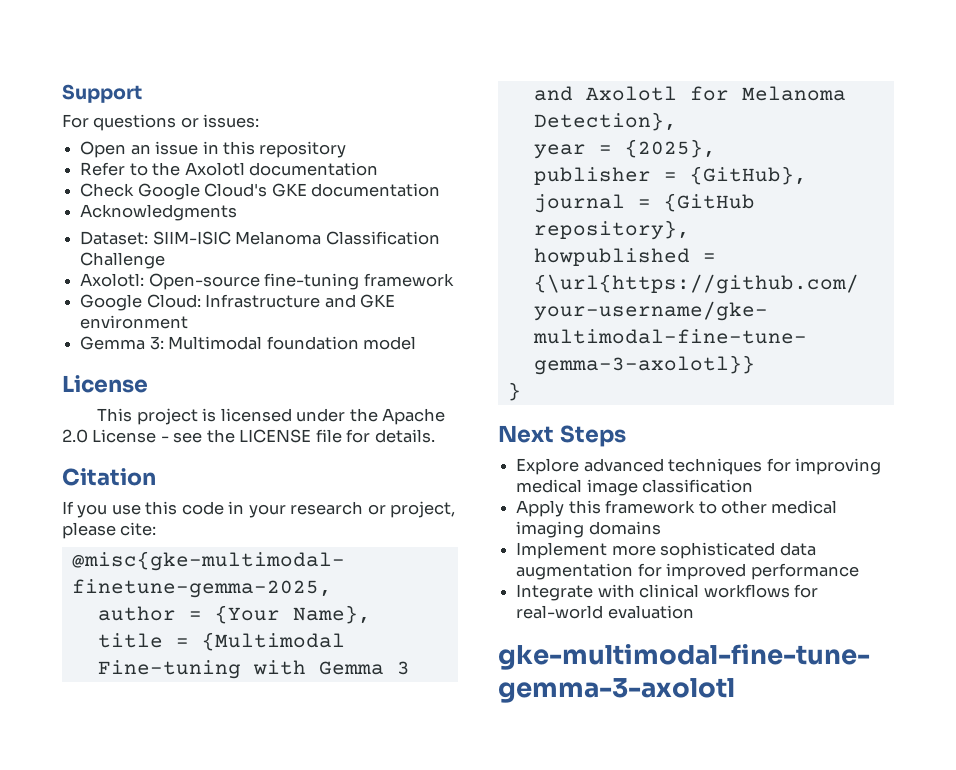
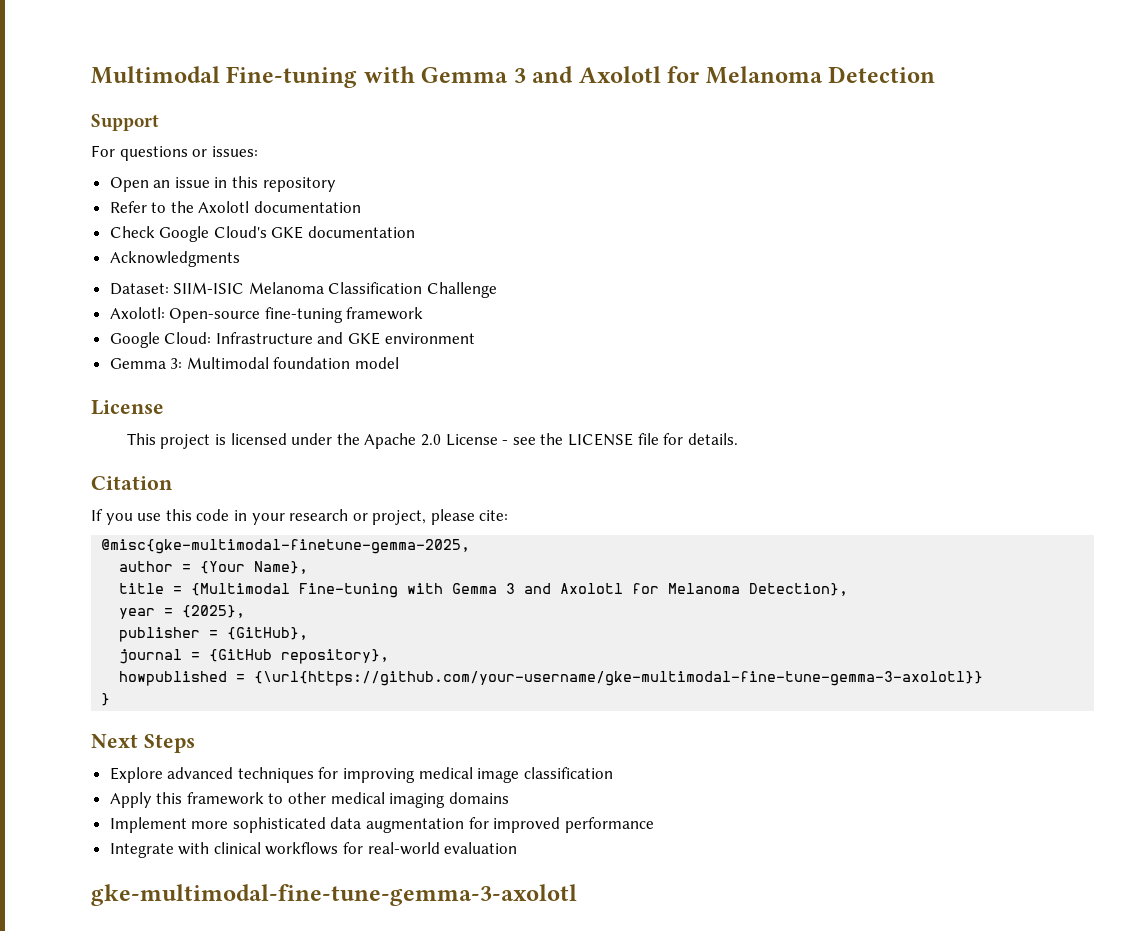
(62, 93) none -> [91,66,936,88] Multimodal Fine-tuning with Gemma 3 and Axolotl for Melanoma Detection //

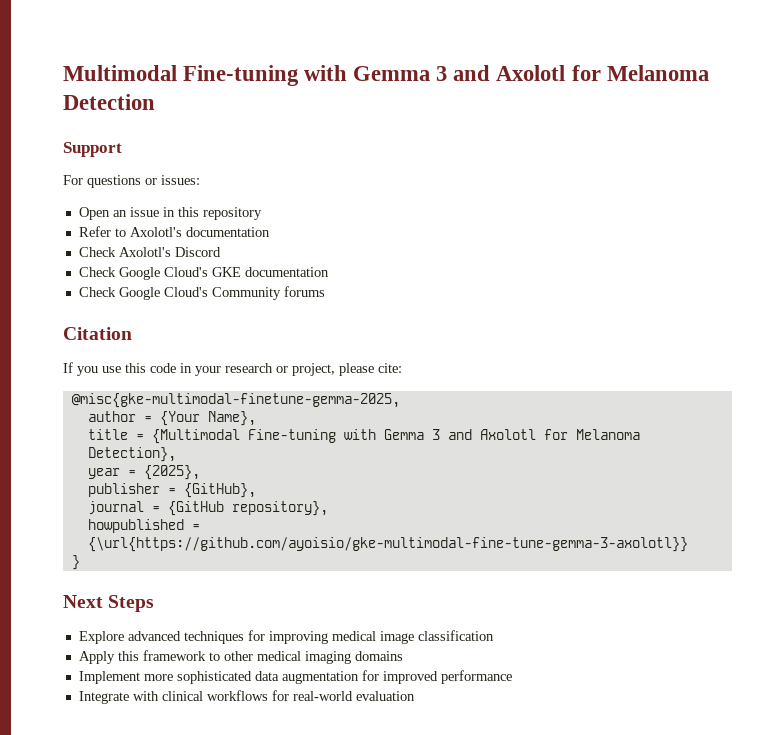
[170,201,362,213] the Axolotl documentation -> [129,227,270,237] [78,247,221,257] Axolotl's documentation // Check Axolotl's Discord
[109,251,240,267] [109,282,498,298] [109,307,424,323] [109,332,475,348] [109,357,400,369] [91,400,164,415] [126,433,738,449] Acknowledgments // Dataset: SIIM-ISIC Melanoma Classification Challenge // Axolotl: Open-source fine-tuning framework // Google Cloud: Infrastructure and GKE environment // Gemma 3: Multimodal foundation model // License // This project is licensed under the Apache 2.0 License - see the LICENSE file for details. -> [78,286,325,300] Check Google Cloud's Community forums
[254,671,984,686] {\url{https://github.com/your-username/gke-multimodal-fine-tune-gemma-3-axolotl}} -> [87,537,688,552] {\url{https://github.com/ayoisio/gke-multimodal-fine-tune-gemma-3-axolotl}}
[91,884,577,906] // gke-multimodal-fine-tune-gemma-3-axolotl -> (415, 696) none

